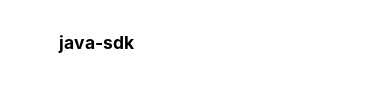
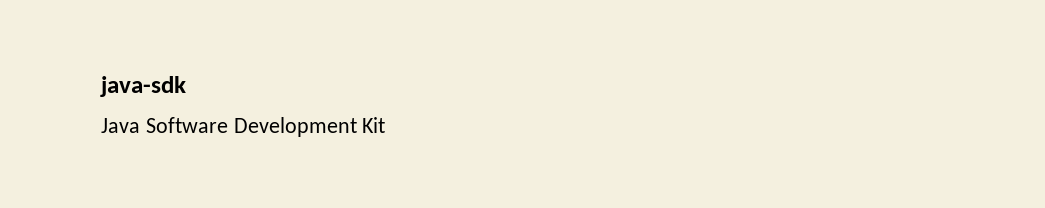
(135, 44) none -> [101,117,386,137] // Java Software Development Kit

